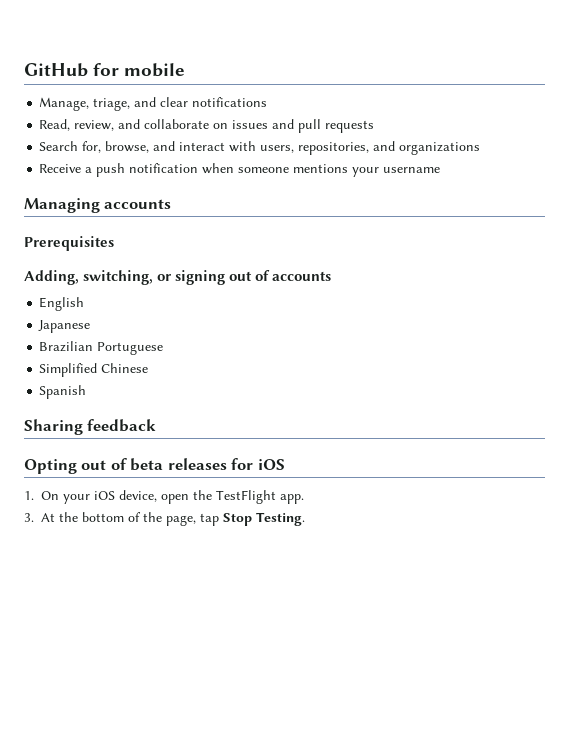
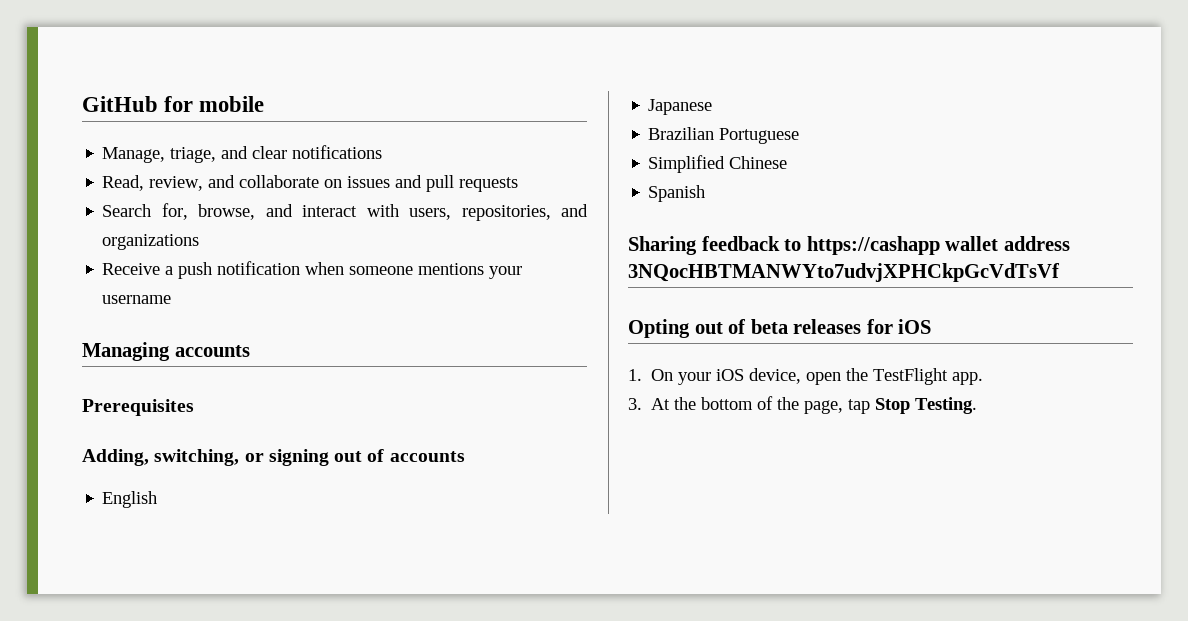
(157, 425) none -> [784,236,1070,255] [628,263,1060,282] to https://cashapp wallet address 3NQocHBTMANWYto7udvjXPHCkpGcVdTsVf

